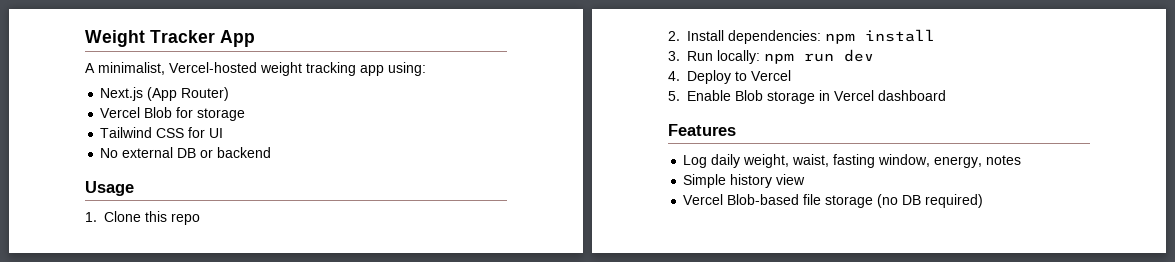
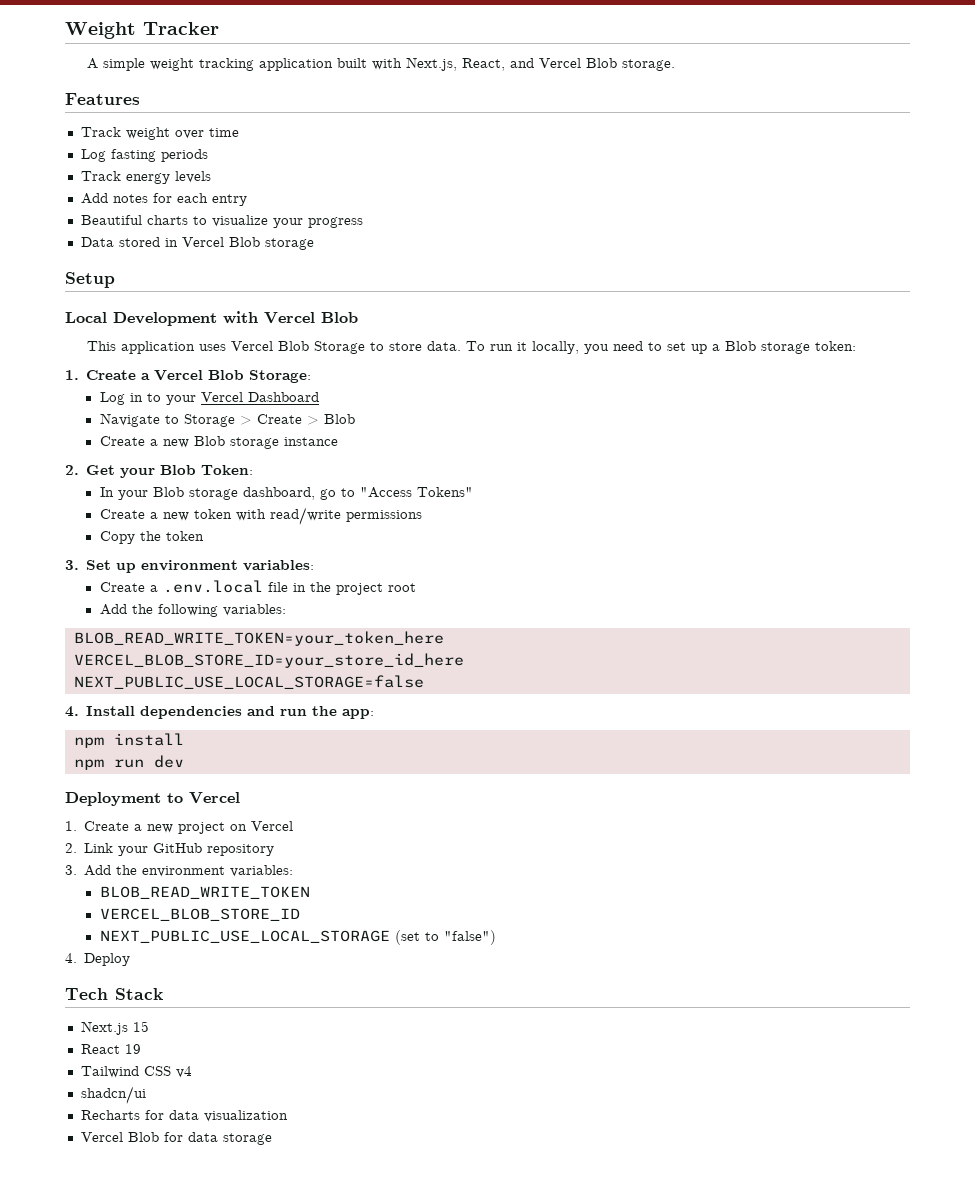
[220,30,255,47] App -> (219, 28) none
[98,62,426,76] [100,87,230,101] minimalist, Vercel-hosted weight tracking app using: // Next.js (App Router) -> [103,57,676,71] [65,93,140,105] [80,127,239,140] [80,149,208,162] [80,171,211,184] [80,193,247,206] [80,215,363,228] [80,237,314,250] [65,272,115,288] [65,311,358,326] [87,341,857,354] [65,370,312,383] [99,392,319,405] [99,413,355,427] [99,436,338,449] [65,465,254,478] [99,487,473,500] [99,507,422,525] [99,531,204,544] [65,560,315,573] [99,580,416,595] [99,604,286,617] [73,631,444,646] [73,653,464,668] [73,675,424,689] [65,706,375,719] [73,733,184,748] [73,755,184,770] [65,792,240,806] [65,821,294,834] [65,843,275,856] [65,865,294,877] [99,886,310,899] [99,908,300,921] [99,930,496,945] [65,953,131,966] [65,988,163,1000] [80,1021,149,1035] [80,1044,141,1054] [80,1066,192,1078] [80,1086,146,1104] [80,1110,288,1122] simple weight tracking application built with Next.js, React, and Vercel Blob storage. // Features // Track weight over time // Log fasting periods // Track energy levels // Add notes for each entry // Beautiful charts to visualize your progress // Data stored in Vercel Blob storage // Setup // Local Development with Vercel Blob // This application uses Vercel Blob Storage to store data. To run it locally, you need to set up a Blob storage token: // 1. Create a Vercel Blob Storage: // Log in to your Vercel Dashboard // Navigate to Storage > Create > Blob // Create a new Blob storage instance // 2. Get your Blob Token: // In your Blob storage dashboard, go to "Access Tokens" // Create a new token with read/write permissions // Copy the token // 3. Set up environment variables: // Create a .env.local file in the project root // Add the following variables: // BLOB_READ_WRITE_TOKEN=your_token_here // VERCEL_BLOB_STORE_ID=your_store_id_here // NEXT_PUBLIC_USE_LOCAL_STORAGE=false // 4. Install dependencies and run the app: // npm install // npm run dev // Deployment to Vercel // 1. Create a new project on Vercel // 2. Link your GitHub repository // 3. Add the environment variables: // BLOB_READ_WRITE_TOKEN // VERCEL_BLOB_STORE_ID // NEXT_PUBLIC_USE_LOCAL_STORAGE (set to "false") // 4. Deploy // Tech Stack // Next.js 15 // React 19 // Tailwind CSS v4 // shadcn/ui // Recharts for data visualization
[197,108,246,121] [100,127,224,138] [100,147,272,158] [85,181,134,196] [85,211,200,225] [668,29,935,44] [668,49,874,64] [668,70,791,84] [668,90,946,104] [668,124,736,136] [683,154,1022,168] [683,174,806,188] [683,194,984,208] storage // Tailwind CSS for UI // No external DB or backend // Usage // 1. Clone this repo // 2. Install dependencies: npm install // 3. Run locally: npm run dev // 4. Deploy to Vercel // 5. Enable Blob storage in Vercel dashboard // Features // Log daily weight, waist, fasting window, energy, notes // Simple history view // Vercel Blob-based file storage (no DB required) -> [187,1132,272,1145] data storage

